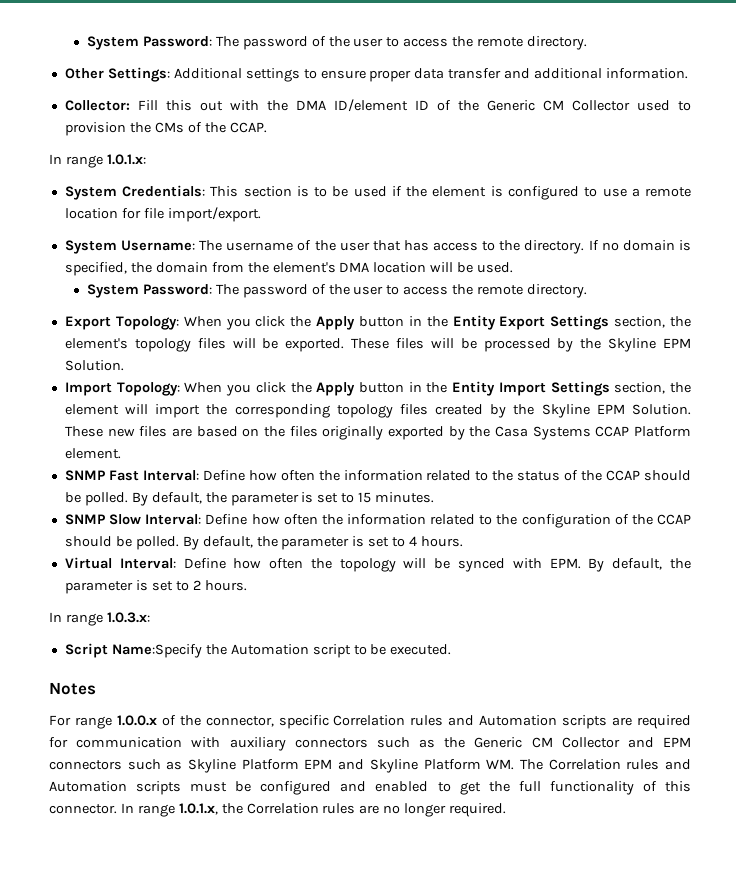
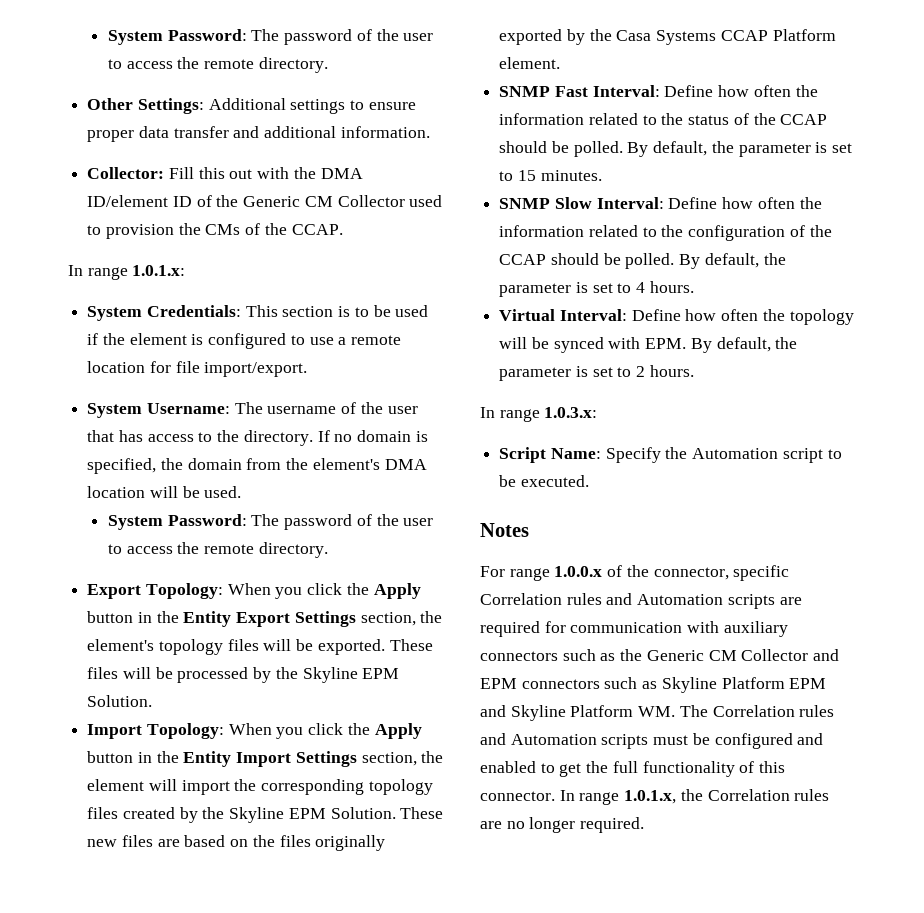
[111,644,202,658] Name:Specify -> [550,447,661,463] Name: Specify

